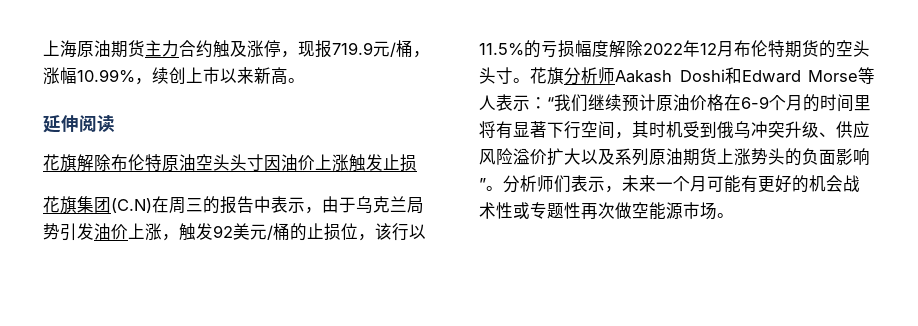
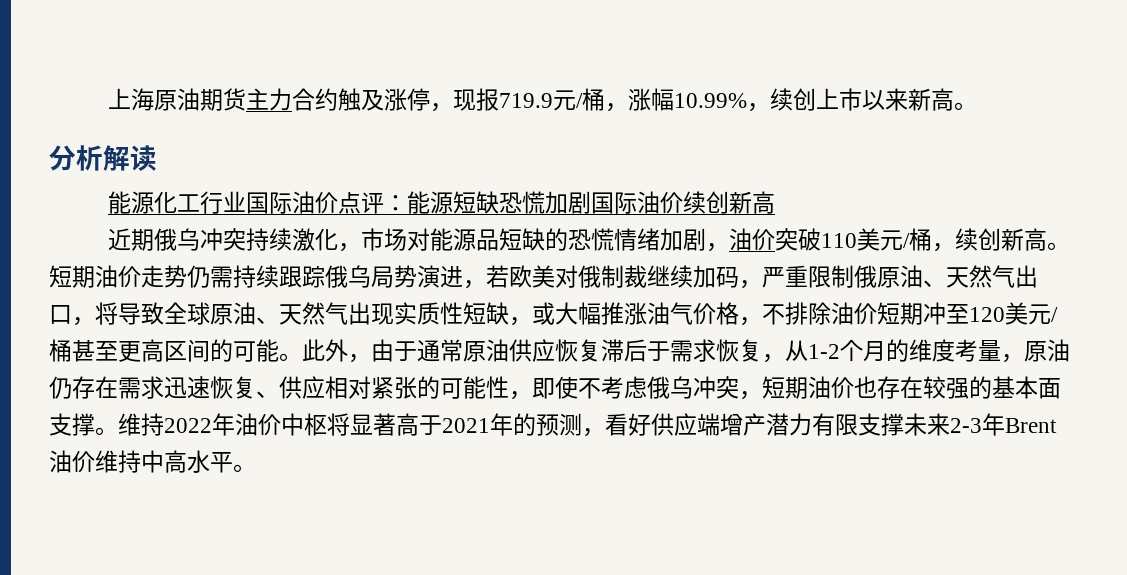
[43,115,97,133] 延伸阅 -> [49,145,130,171] 分析解
[43,154,417,172] [43,196,424,214] [43,223,426,241] [479,40,870,58] [479,67,875,85] [479,94,871,112] [479,121,870,139] [479,148,870,166] [479,175,860,193] [479,202,717,220] 花旗解除布伦特原油空头头寸因油价上涨触发止损 // 花旗集团(C.N)在周三的报告中表示，由于乌克兰局势引发油价上涨，触发92美元/桶的止损位，该行以11.5%的亏损幅度解除2022年12月布伦特期货的空头头寸。花旗分析师Aakash Doshi和Edward Morse等人表示：“我们继续预计原油价格在6-9个月的时间里将有显著下行空间，其时机受到俄乌冲突升级、供应风险溢价扩大以及系列原油期货上涨势头的负面影响”。分析师们表示，未来一个月可能有更好的机会战术性或专题性再次做空能源市场 -> [107,191,775,214] [107,228,1070,252] [49,265,1038,289] [49,302,1058,326] [49,339,1070,363] [49,376,1061,400] [49,413,1057,437] [49,450,233,473] 能源化工行业国际油价点评：能源短缺恐慌加剧国际油价续创新高 // 近期俄乌冲突持续激化，市场对能源品短缺的恐慌情绪加剧，油价突破110美元/桶，续创新高。短期油价走势仍需持续跟踪俄乌局势演进，若欧美对俄制裁继续加码，严重限制俄原油、天然气出口，将导致全球原油、天然气出现实质性短缺，或大幅推涨油气价格，不排除油价短期冲至120美元/桶甚至更高区间的可能。此外，由于通常原油供应恢复滞后于需求恢复，从1-2个月的维度考量，原油仍存在需求迅速恢复、供应相对紧张的可能性，即使不考虑俄乌冲突，短期油价也存在较强的基本面支撑。维持2022年油价中枢将显著高于2021年的预测，看好供应端增产潜力有限支撑未来2-3年Brent油价维持中高水平

